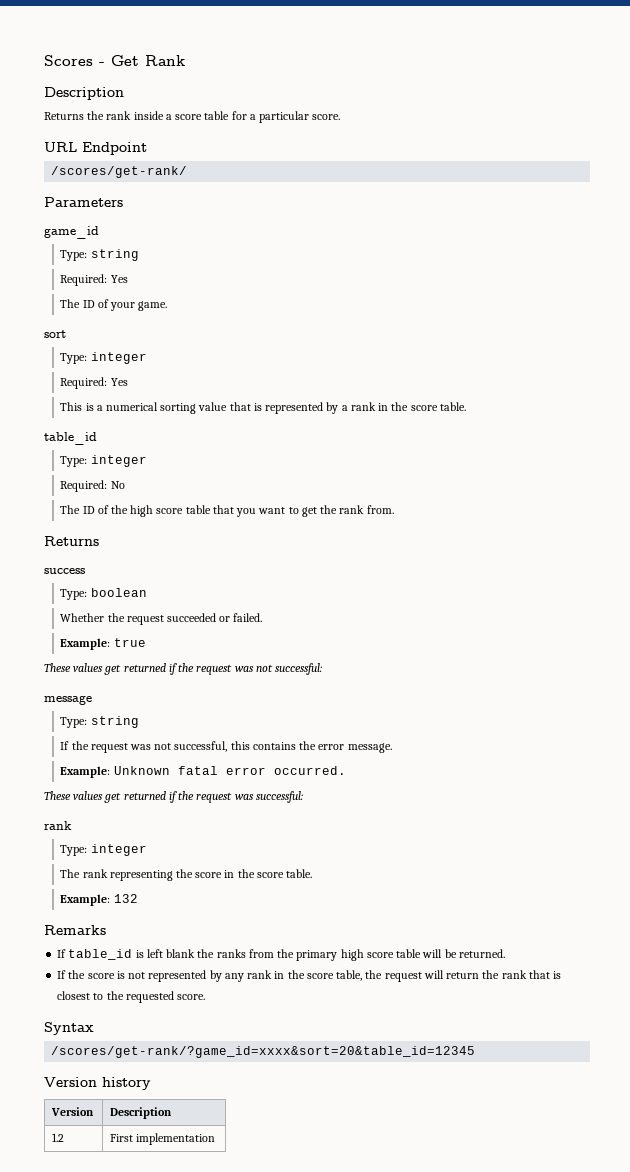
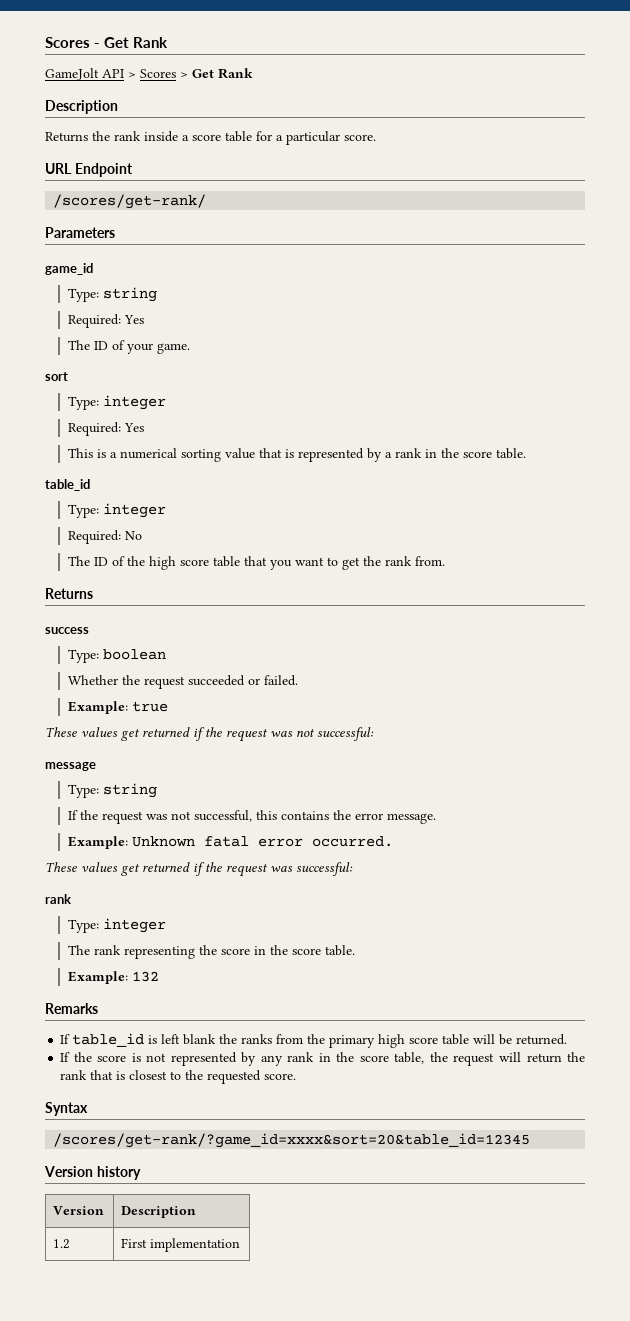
(185, 60) none -> [45,68,253,81] // GameJolt API > Scores > Get Rank

